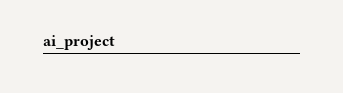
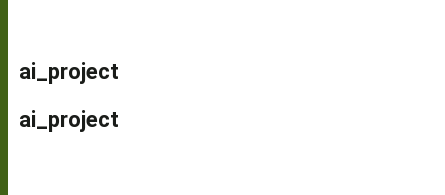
[43,35,115,50] ai_project -> [19,62,119,84] [19,110,119,132] ai_project // ai_project

